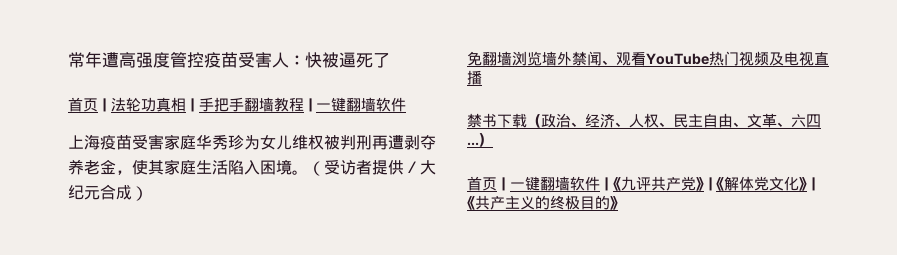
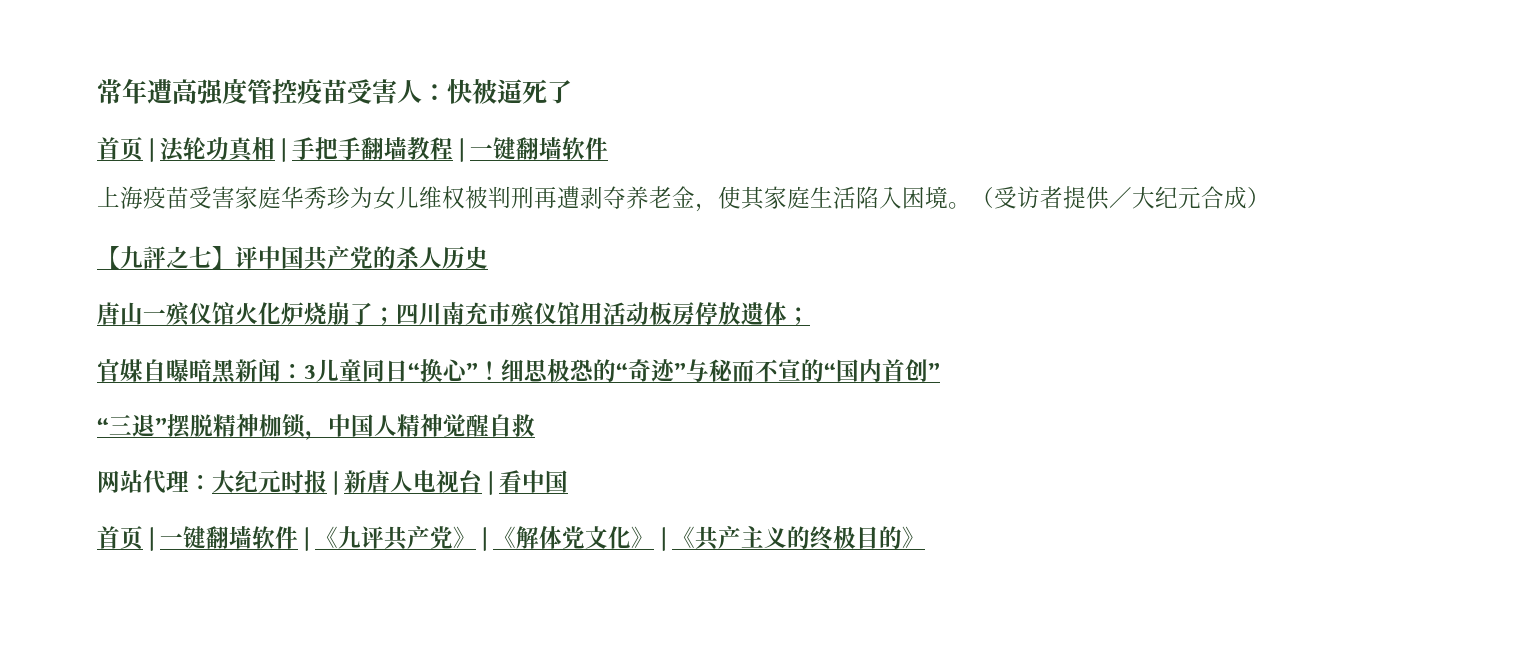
[467,51,829,66] [467,70,482,85] [467,113,821,128] [467,133,493,147] 免翻墙浏览墙外禁闻、观看YouTube热门视频及电视直播 // 禁书下载（政治、经济、人权、民主自由、文革、六四...） -> [97,246,488,271] [97,302,810,326] [97,358,940,384] [97,414,535,440] [97,470,569,495] 【九評之七】评中国共产党的杀人历史 // 唐山一殡仪馆火化炉烧崩了；四川南充市殡仪馆用活动板房停放遗体； // 官媒自曝暗黑新闻：3儿童同日“换心”！细思极恐的“奇迹”与秘而不宣的“国内首创” // “三退”摆脱精神枷锁，中国人精神觉醒自救 // 网站代理：大纪元时报 | 新唐人电视台 | 看中国

